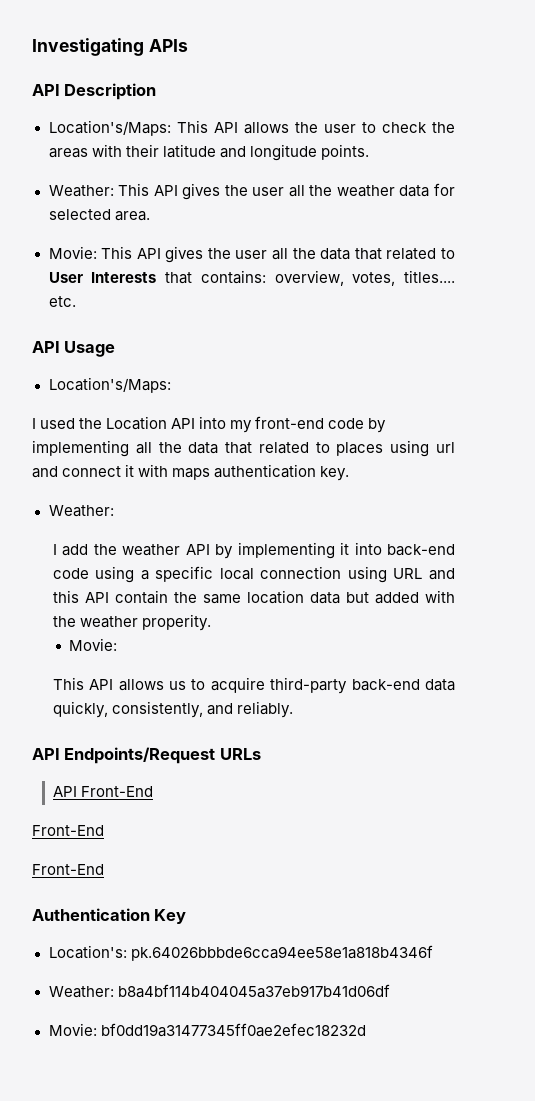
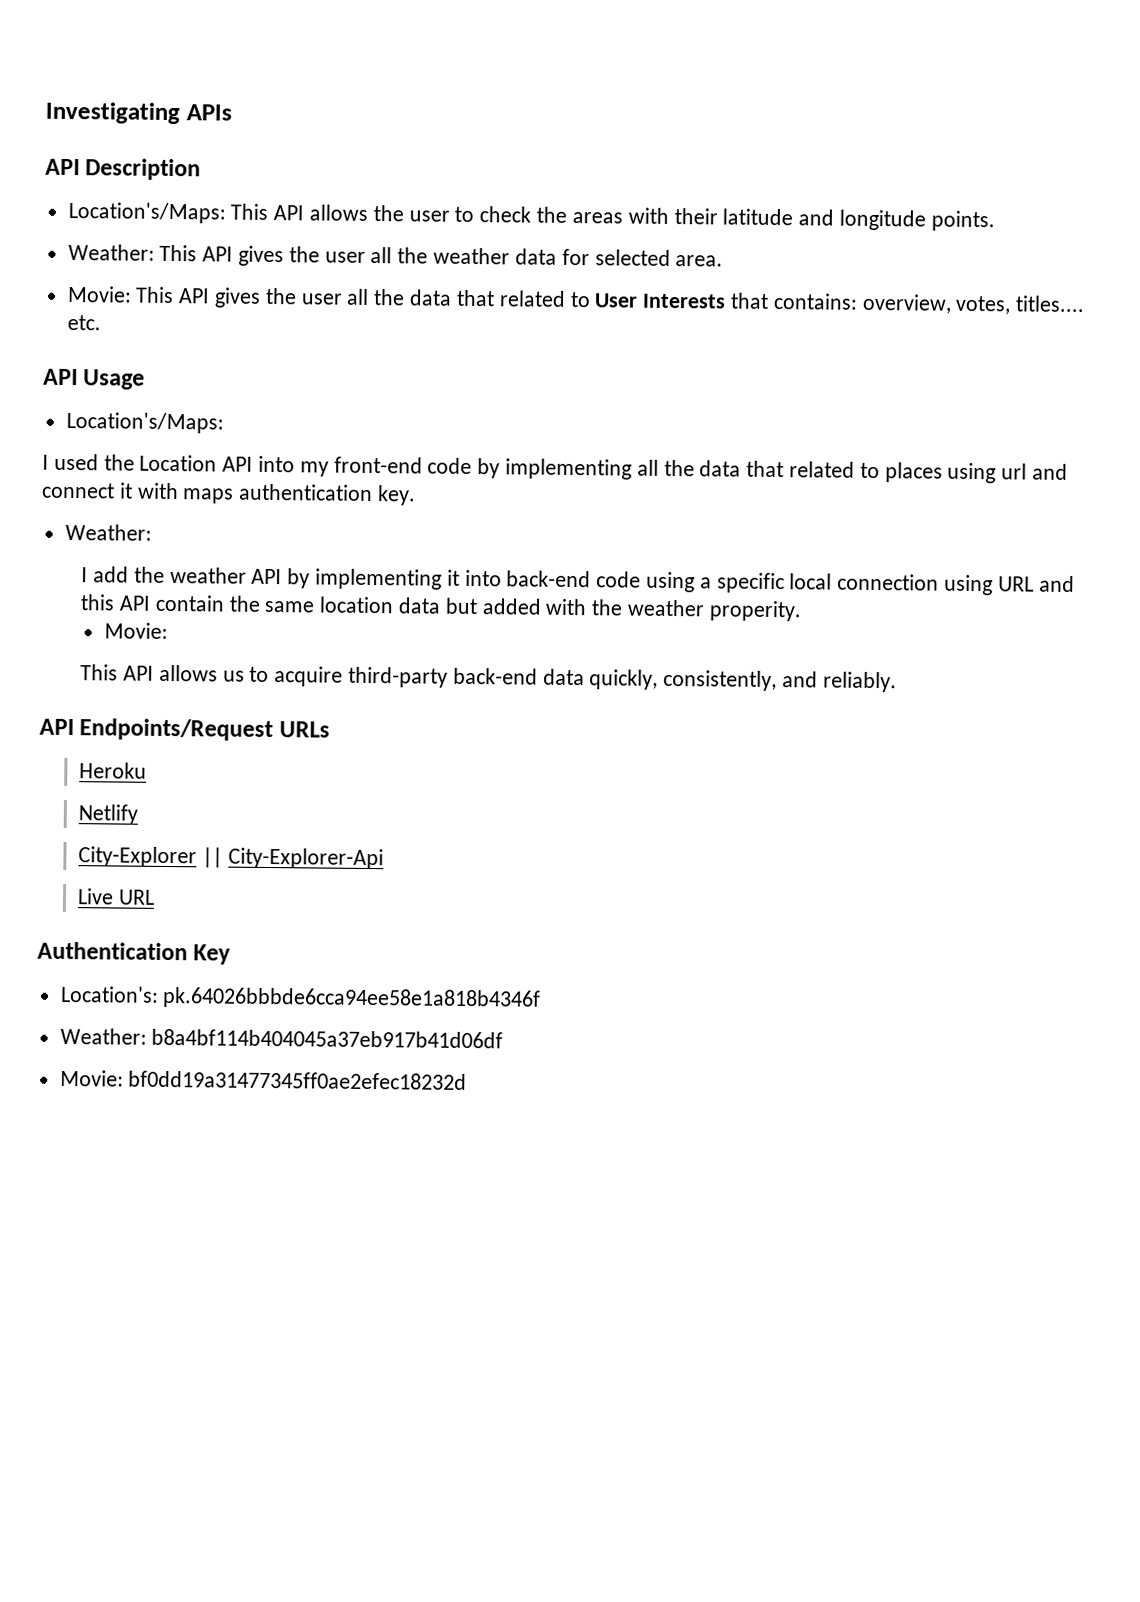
[52,786,153,797] [32,825,104,836] [32,864,104,875] API Front-End // Front-End // Front-End -> [79,762,148,779] [78,804,139,825] [78,846,384,870] [77,888,155,905] Heroku // Netlify // City-Explorer || City-Explorer-Api // Live URL

